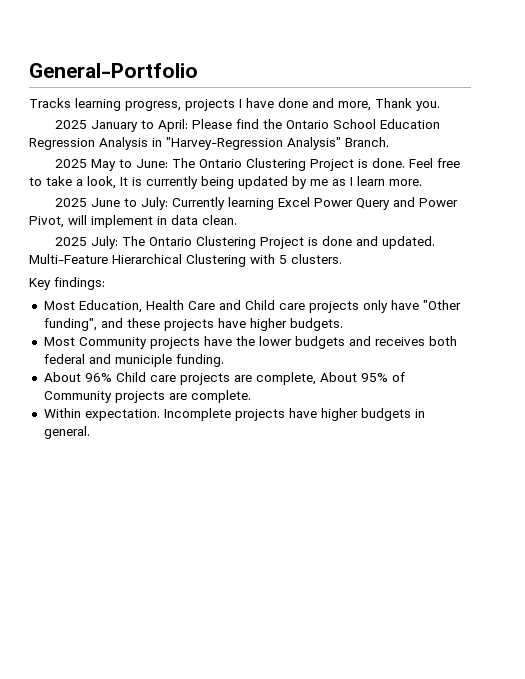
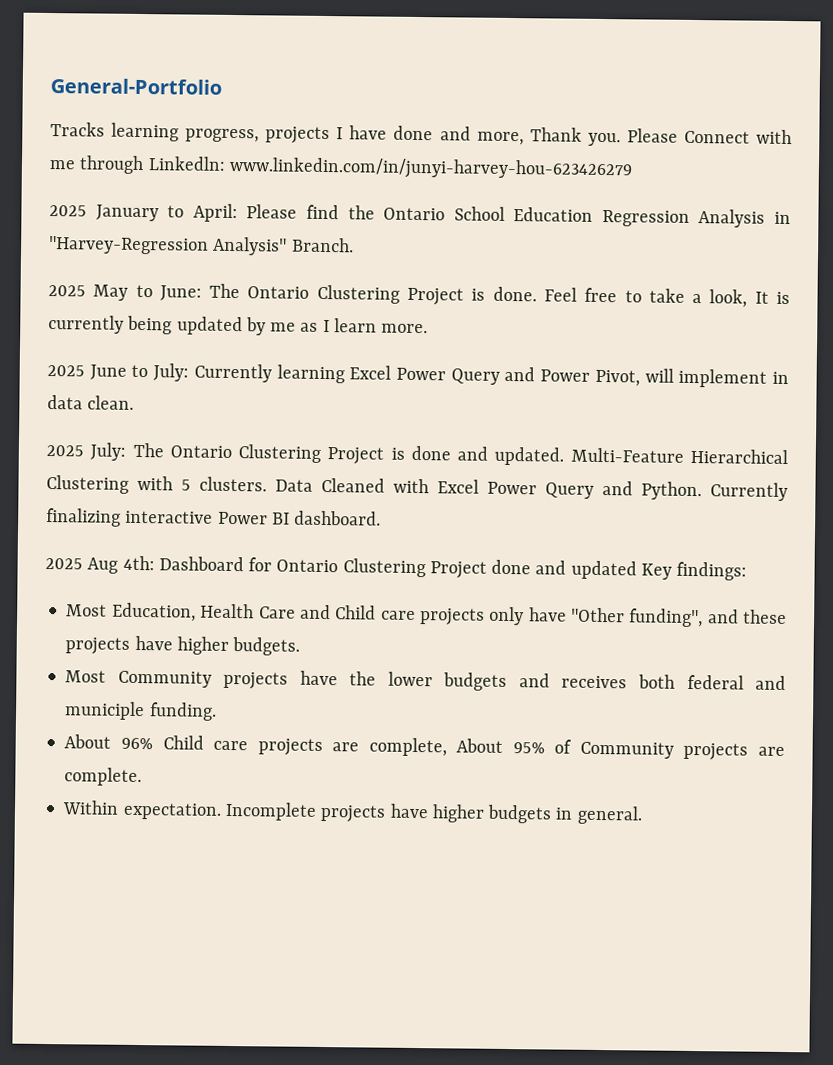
(440, 106) none -> [626,128,793,145] [49,155,633,181] Please Connect with me through Linkedln: www.linkedin.com/in/junyi-harvey-hou-623426279
(342, 259) // -> [275,477,788,502] [46,507,382,527] [45,555,637,580] Data Cleaned with Excel Power Query and Python. Currently finalizing interactive Power BI dashboard. // 2025 Aug 4th: Dashboard for Ontario Clustering Project done and updated

